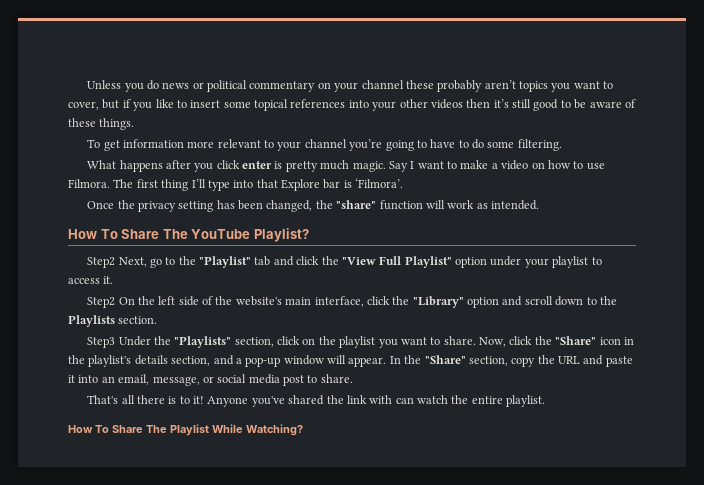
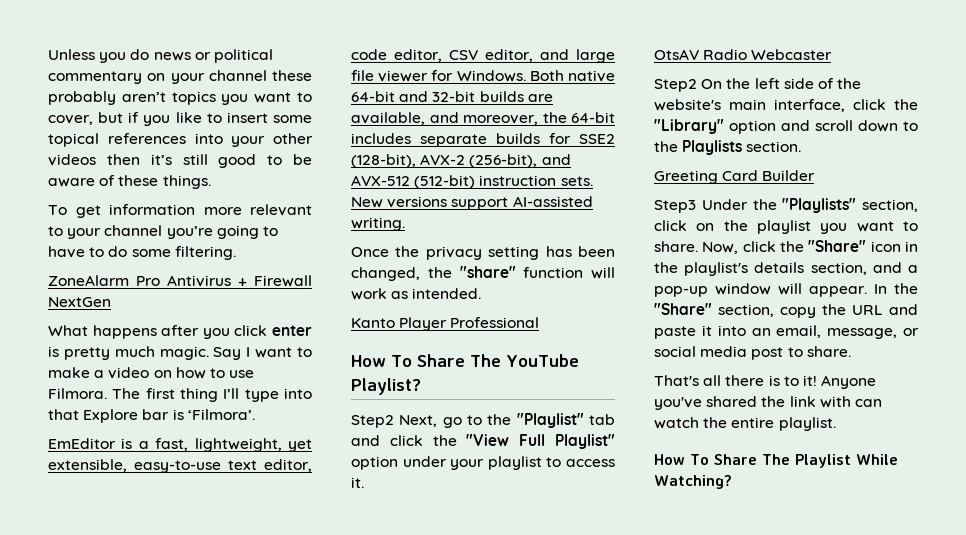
(562, 145) none -> [48,275,312,287] [48,297,111,307] // ZoneAlarm Pro Antivirus + Firewall NextGen
(404, 183) none -> [48,438,312,452] [48,459,312,473] [351,49,615,63] [351,70,615,82] [351,91,553,102] [351,112,615,125] [351,133,615,147] [351,154,571,168] [351,175,593,189] [351,196,593,210] [351,217,405,231] // EmEditor is a fast, lightweight, yet extensible, easy-to-use text editor, code editor, CSV editor, and large file viewer for Windows. Both native 64-bit and 32-bit builds are available, and moreover, the 64-bit includes separate builds for SSE2 (128-bit), AVX-2 (256-bit), and AVX-512 (512-bit) instruction sets. New versions support AI-assisted writing.
(540, 205) none -> [351,317,540,331] // Kanto Player Professional
(114, 280) none -> [654,49,833,60] // OtsAV Radio Webcaster
(158, 320) none -> [654,170,816,184] // Greeting Card Builder

